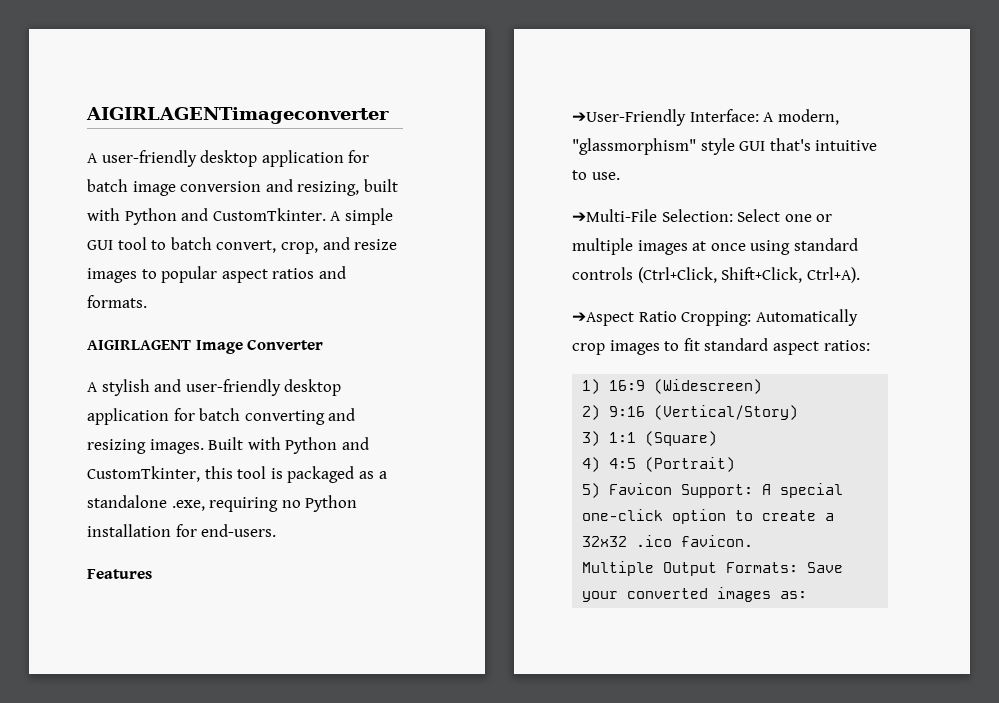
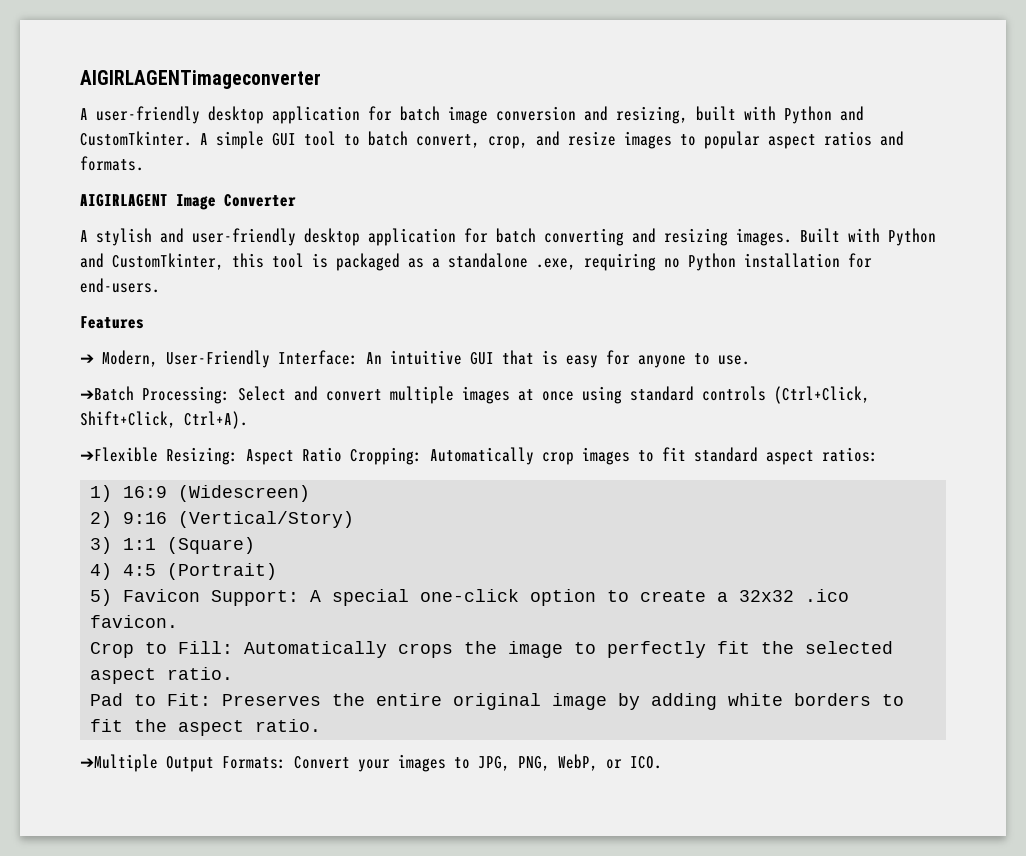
[572,109,839,126] [572,138,878,155] [572,170,620,180] [572,209,833,222] ➔User-Friendly Interface: A modern, "glassmorphism" style GUI that's intuitive to use. // ➔Multi-File Selection: Select one or -> [80,350,750,368] [80,386,382,404] ➔ Modern, User-Friendly Interface: An intuitive GUI that is easy for anyone to use. // ➔Batch Processing: Select and convert
[572,312,634,326] ➔Aspect -> [80,447,294,465] ➔Flexible Resizing: Aspect
[582,561,844,576] [582,587,808,602] Multiple Output Formats: Save your converted images as: -> [90,641,894,658] [90,667,234,684] [90,693,905,710] [90,719,322,736] [80,754,662,772] Crop to Fill: Automatically crops the image to perfectly fit the selected aspect ratio. // Pad to Fit: Preserves the entire original image by adding white borders to fit the aspect ratio. // ➔Multiple Output Formats: Convert your images to JPG, PNG, WebP, or ICO.

